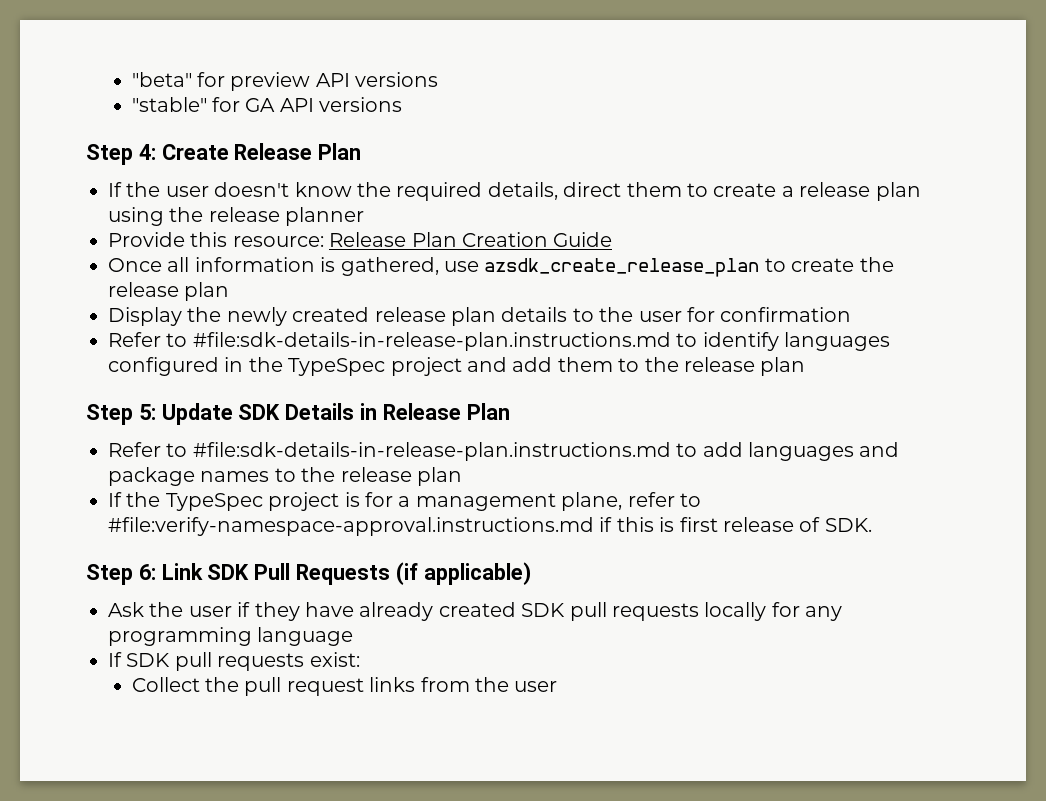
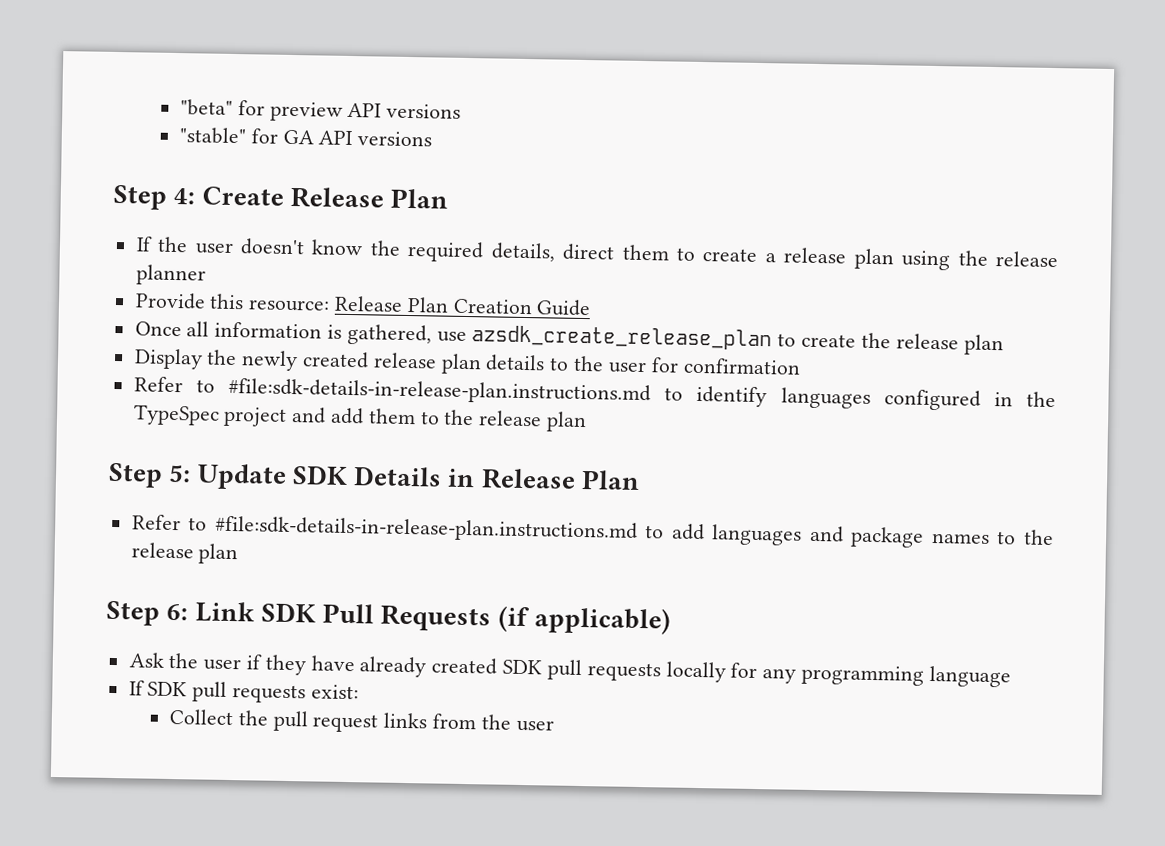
[108,492,701,511] [108,517,872,536] // If the TypeSpec project is for a management plane, refer to #file:verify-namespace-approval.instructions.md if this is first release of SDK. -> (239, 554) none

